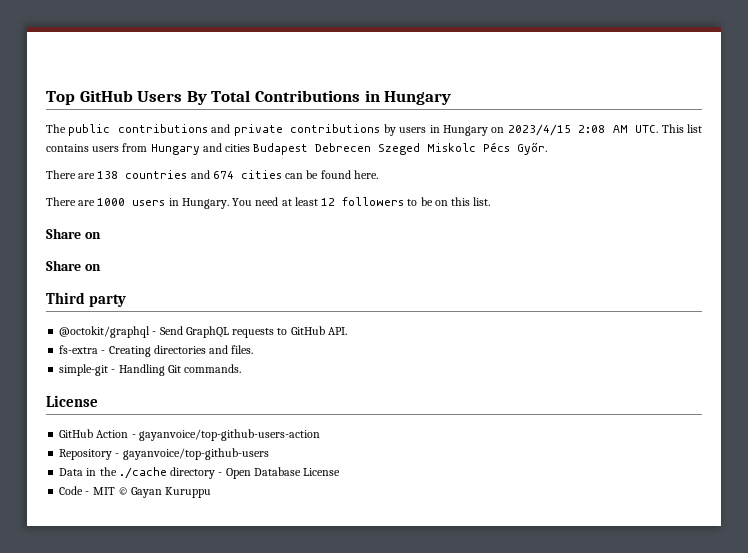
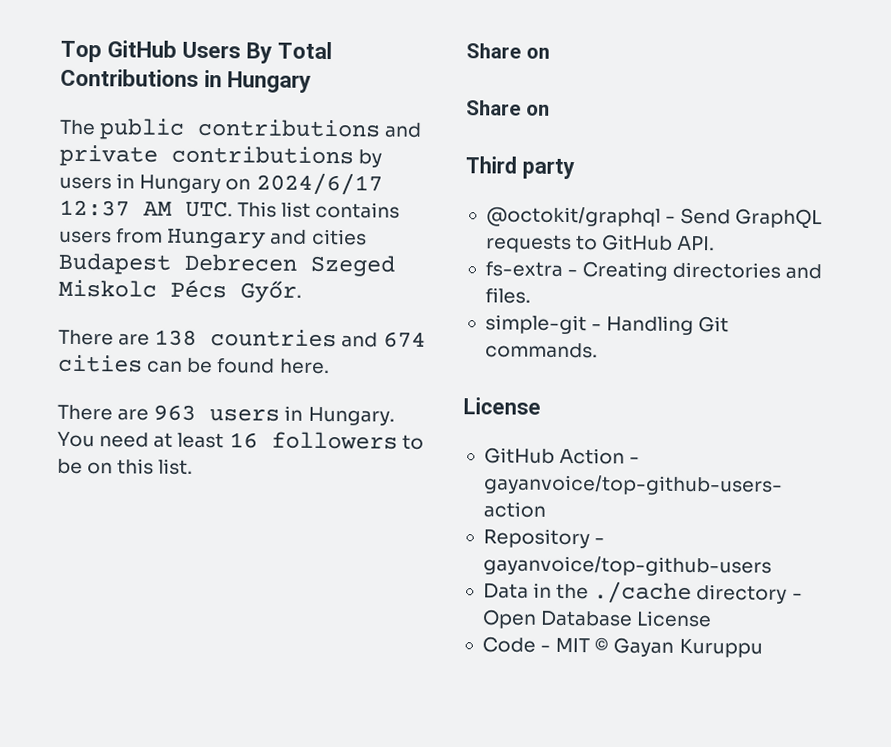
[507,124,606,136] 2023/4/15 2:08 -> [255,172,383,196] [59,199,130,217] 2024/6/17 12:37
[97,198,126,206] 1000 -> [153,404,197,421] 963
[321,198,336,206] 12 -> [228,432,258,449] 16

